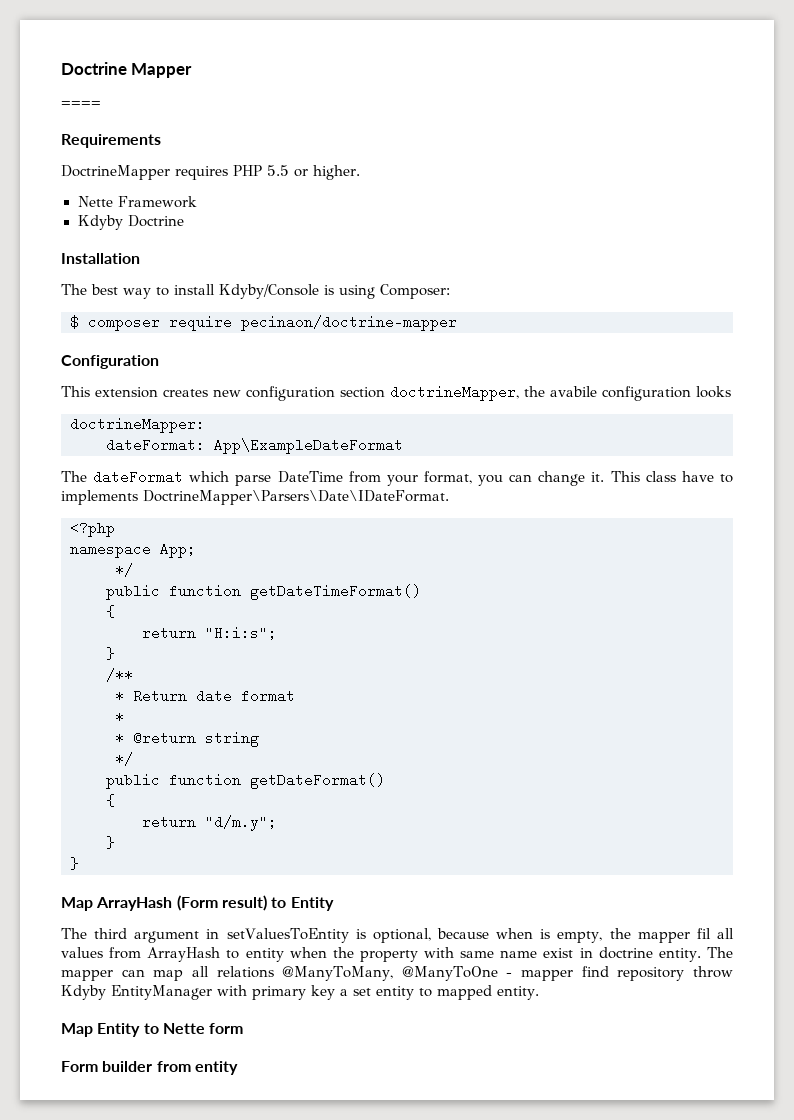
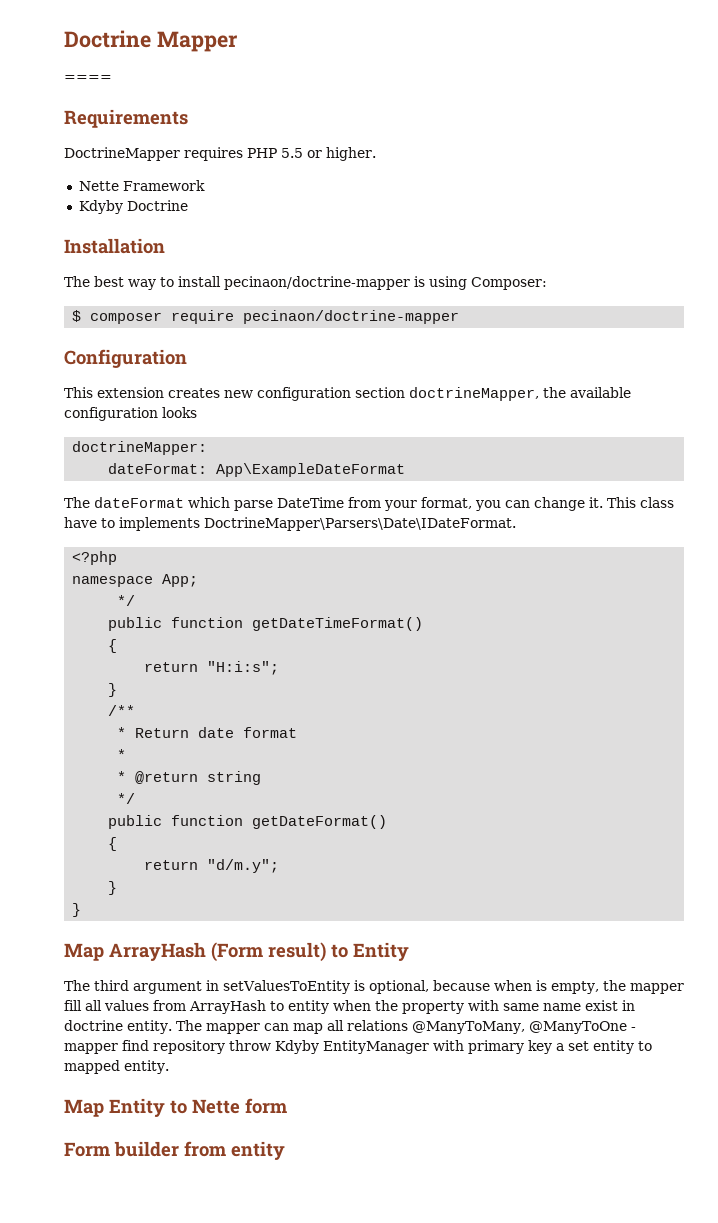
[219,284,319,299] Kdyby/Console -> [224,276,410,290] pecinaon/doctrine-mapper
[550,386,597,397] avabile -> [570,387,631,398] available
[696,928,711,939] fil -> [64,1000,82,1011] fill

